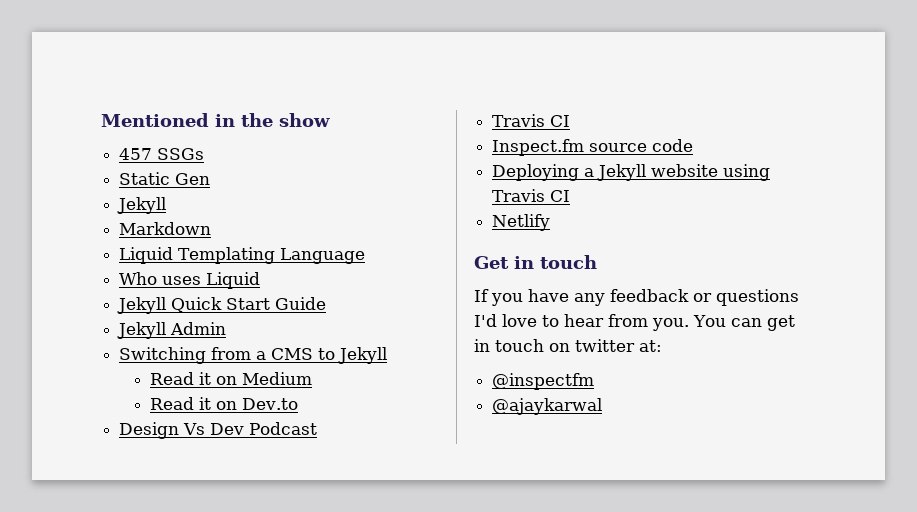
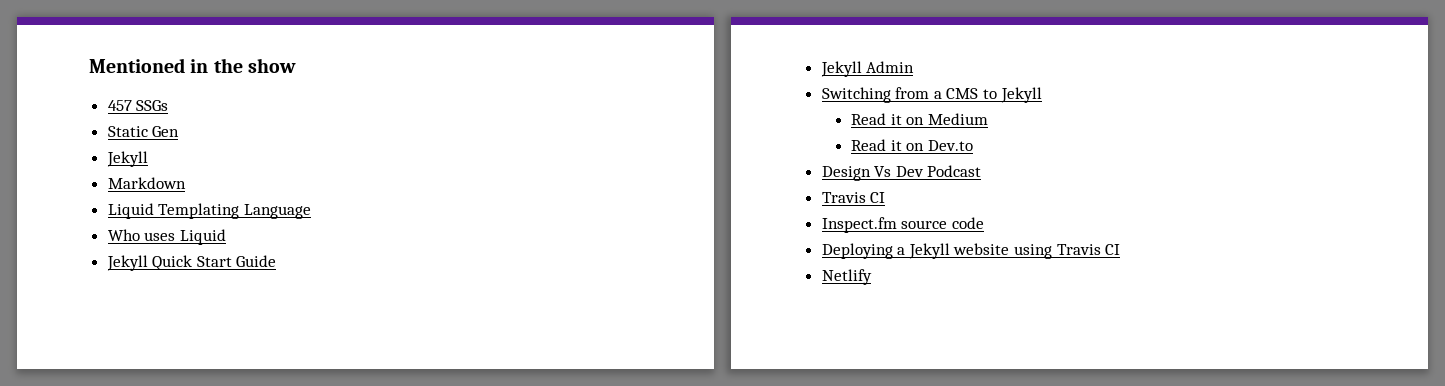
[474,255,597,269] [474,289,799,306] [474,314,795,331] [474,339,662,352] [492,373,595,390] [492,398,603,415] // Get in touch // If you have any feedback or questions I'd love to hear from you. You can get in touch on twitter at: // @inspectfm // @ajaykarwal -> (872, 277) none

